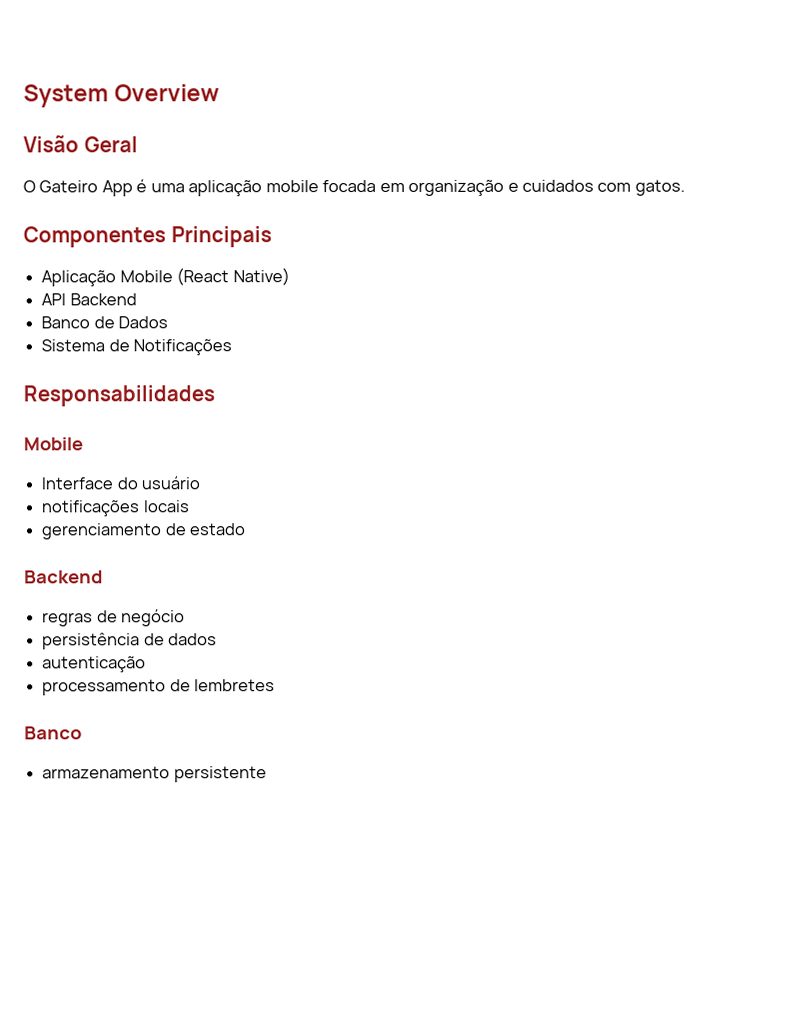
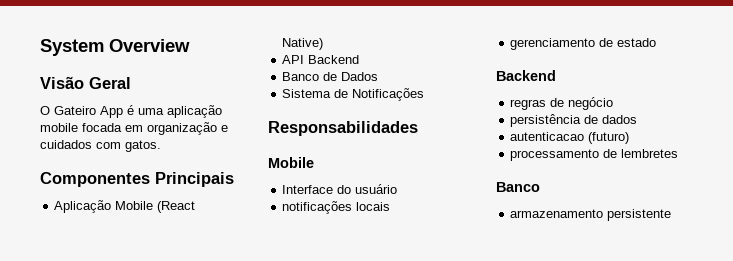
[42,656,147,673] autenticação -> [510,132,630,144] autenticacao (futuro)

